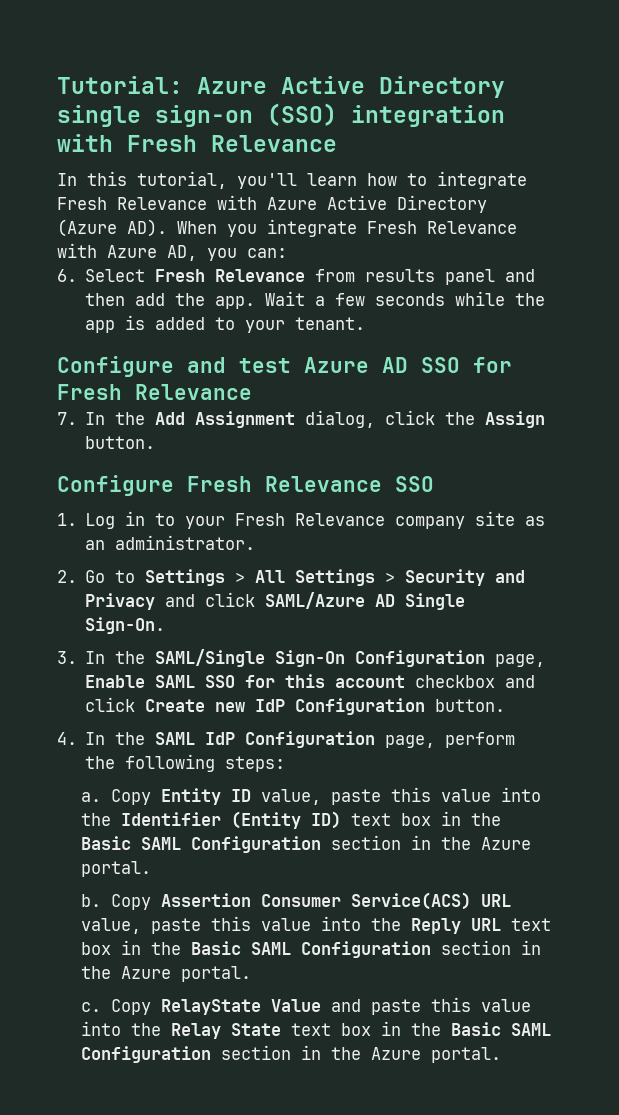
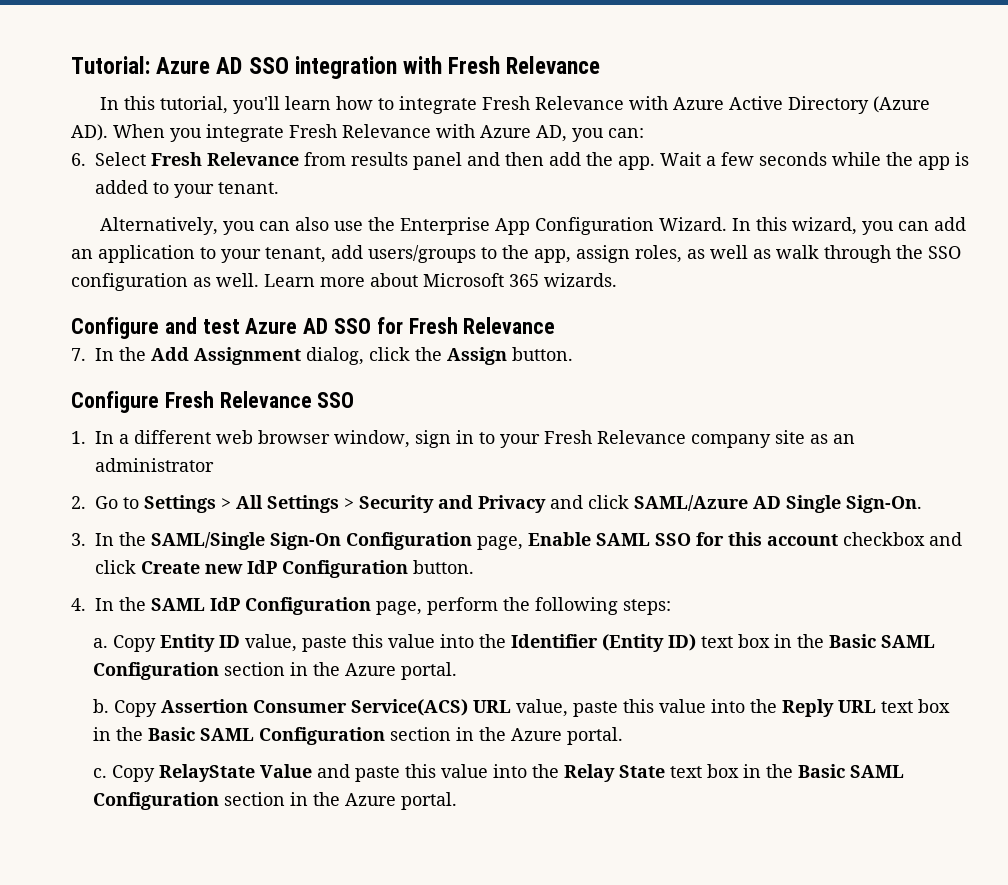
[281,76,505,98] [57,103,337,127] Active Directory single sign-on (SSO) -> [216,57,289,74] AD SSO
(366, 323) none -> [99,217,966,235] [71,245,961,263] [71,273,617,291] // Alternatively, you can also use the Enterprise App Configuration Wizard. In this wizard, you can add an application to your tenant, add users/groups to the app, assign roles, as well as walk through the SSO configuration as well. Learn more about Microsoft 365 wizards.
[85,513,116,529] Log -> [95,430,451,448] In a different web browser window, sign
[115,535,256,550] administrator. -> [95,458,214,472] administrator

